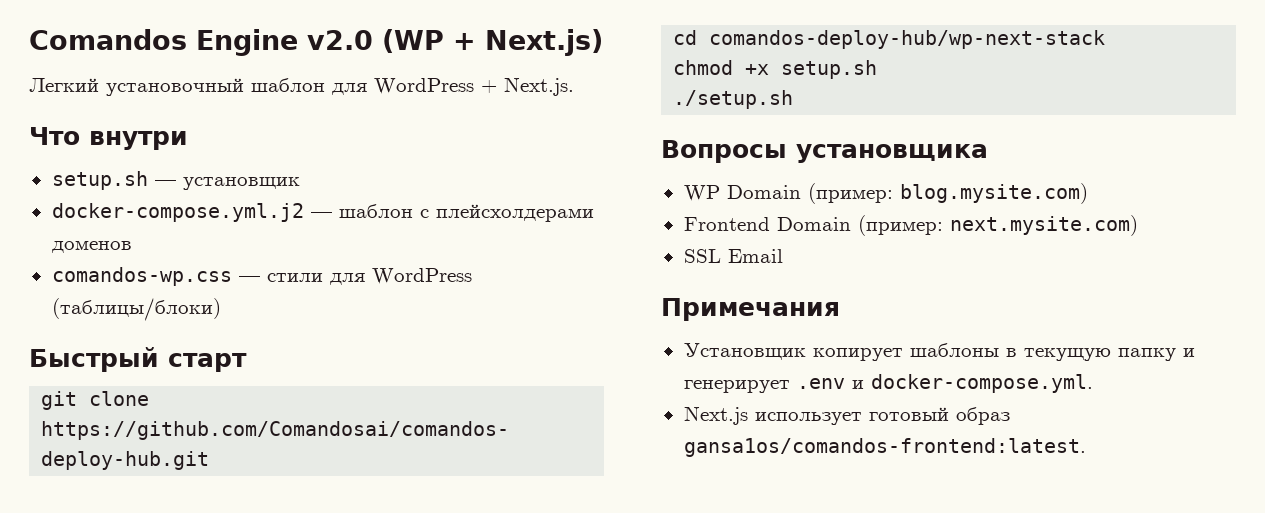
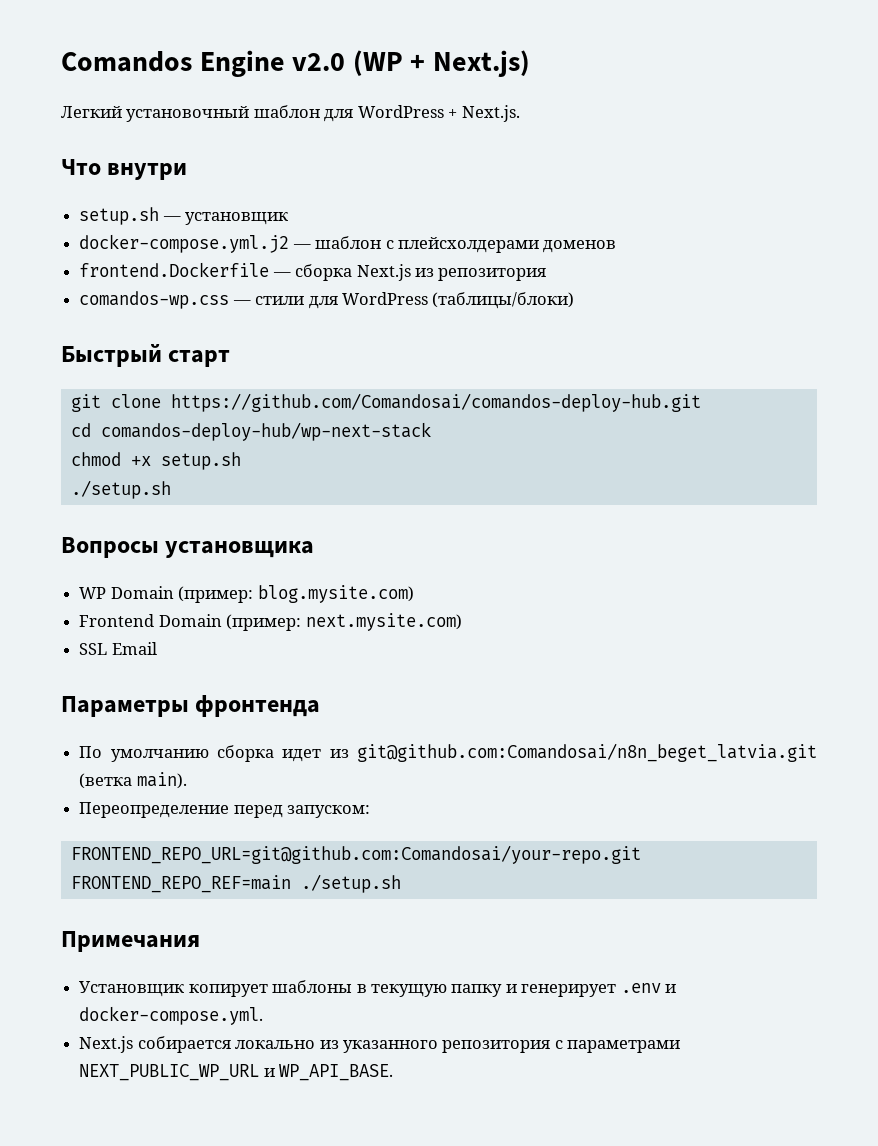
(132, 247) none -> [79,262,547,281] // frontend.Dockerfile — сборка Next.js из репозитория
(783, 256) none -> [61,695,321,717] [79,743,817,762] [79,772,187,789] [79,802,371,818] [70,845,641,864] [70,874,401,893] // Параметры фронтенда // По умолчанию сборка идет из git@github.com:Comandosai/n8n_beget_latvia.git (ветка main). // Переопределение перед запуском: // FRONTEND_REPO_URL=git@github.com:Comandosai/your-repo.git FRONTEND_REPO_REF=main ./setup.sh
[754,407,1010,425] [683,438,1086,457] использует готовый образ gansa1os/comandos-frontend:latest. -> [137,1036,681,1053] [79,1064,394,1081] собирается локально из указанного репозитория с параметрами NEXT_PUBLIC_WP_URL и WP_API_BASE.

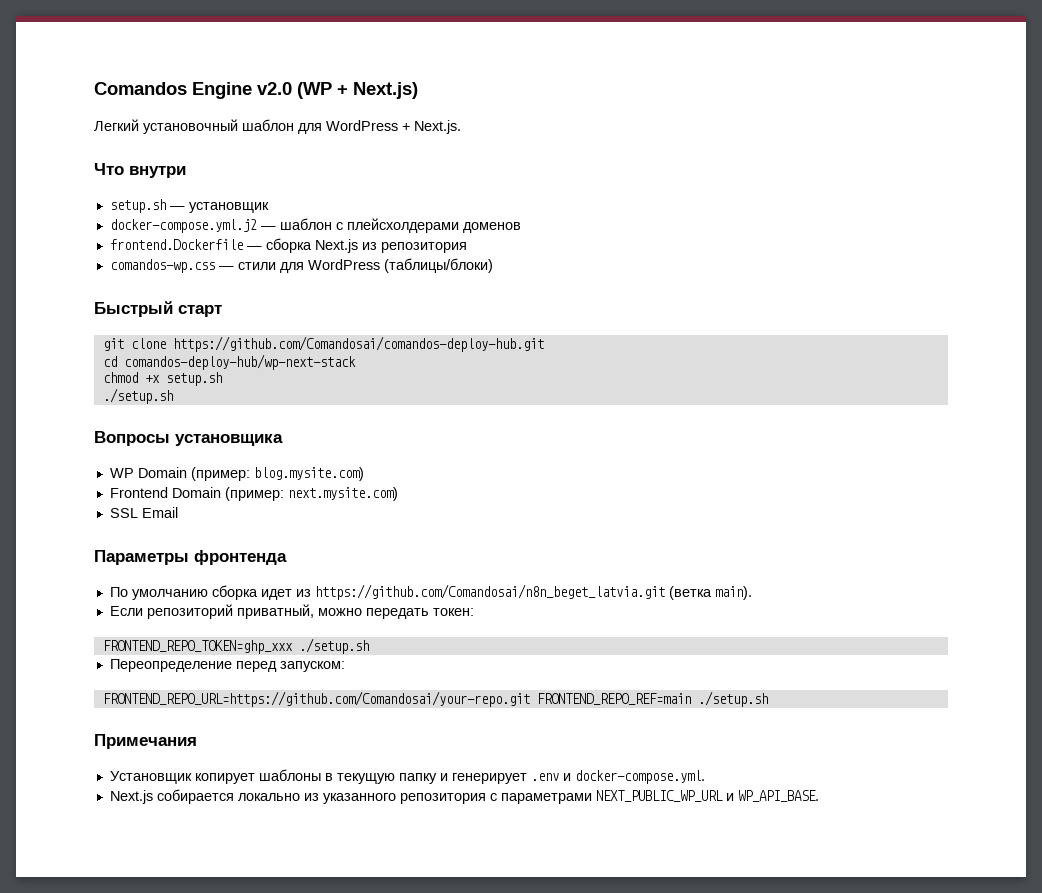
[357,743,817,762] git@github.com:Comandosai/n8n_beget_latvia.git -> [314,584,665,600] https://github.com/Comandosai/n8n_beget_latvia.git
(187, 780) none -> [109,604,474,619] [102,638,369,654] // Если репозиторий приватный, можно передать токен: // FRONTEND_REPO_TOKEN=ghp_xxx ./setup.sh
[70,845,641,864] FRONTEND_REPO_URL=git@github.com:Comandosai/your-repo.git -> [102,691,530,707] FRONTEND_REPO_URL=https://github.com/Comandosai/your-repo.git

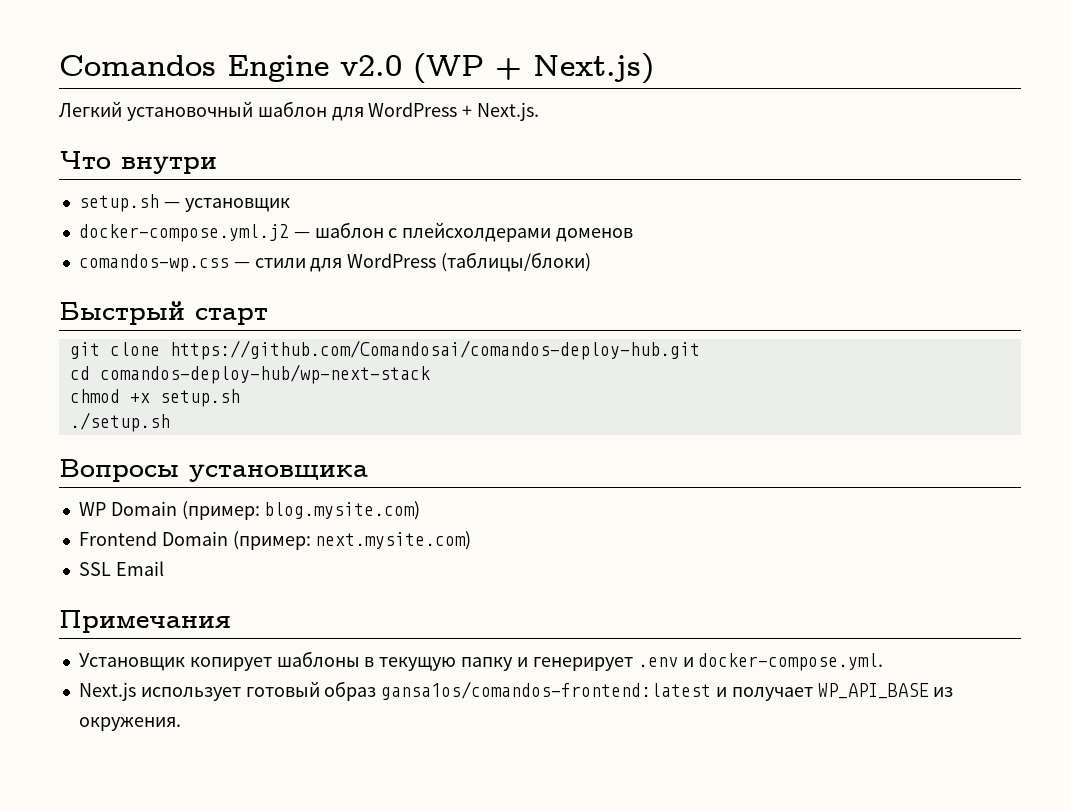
[109,238,467,253] // frontend.Dockerfile — сборка Next.js из репозитория -> (634, 235) none
[94,550,287,565] [109,584,752,600] [109,604,474,619] [102,638,369,654] [109,659,345,672] [102,691,768,707] // Параметры фронтенда // По умолчанию сборка идет из https://github.com/Comandosai/n8n_beget_latvia.git (ветка main). // Если репозиторий приватный, можно передать токен: // FRONTEND_REPO_TOKEN=ghp_xxx ./setup.sh // Переопределение перед запуском: // FRONTEND_REPO_URL=https://github.com/Comandosai/your-repo.git FRONTEND_REPO_REF=main ./setup.sh -> (164, 568) none
[156,789,819,804] собирается локально из указанного репозитория с параметрами NEXT_PUBLIC_WP_URL и WP_API_BASE. -> [140,681,953,701] [78,717,181,731] использует готовый образ gansa1os/comandos-frontend:latest и получает WP_API_BASE из окружения.

